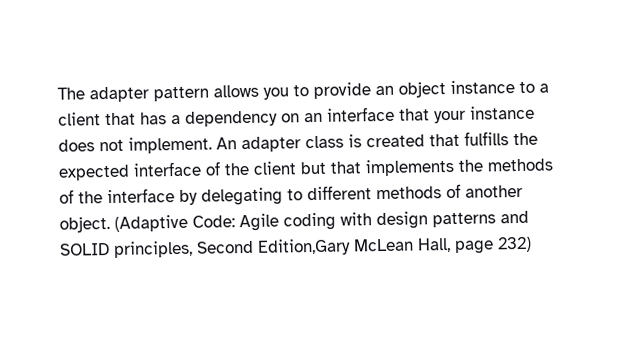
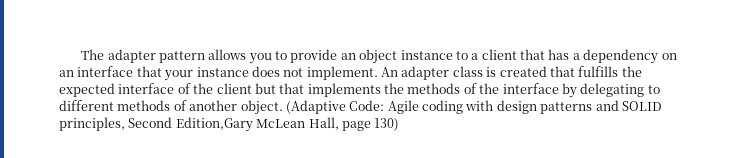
[497,236,532,253] 232) -> [374,118,400,131] 130)

